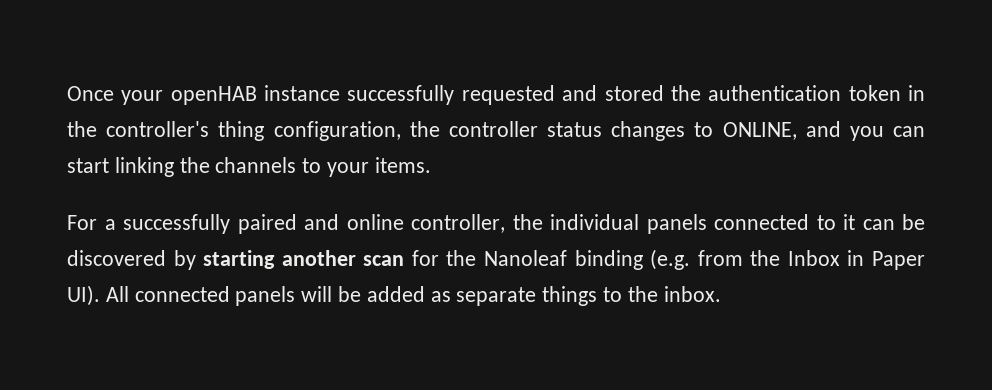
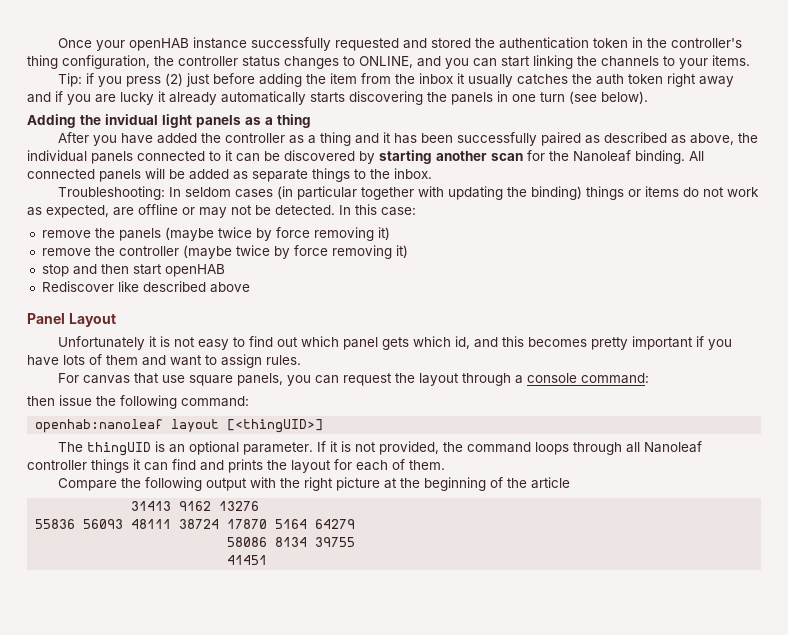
[67,214,505,234] For a successfully paired and online controller, -> [58,73,735,87] [27,91,648,105] [27,114,311,128] [58,132,735,146] Tip: if you press (2) just before adding the item from the inbox it usually catches the auth token right away and if you are lucky it already automatically starts discovering the panels in one turn (see below). // Adding the invidual light panels as a thing // After you have added the controller as a thing and it has been successfully paired as described as above,
[574,249,925,270] [67,285,100,306] binding (e.g. from the Inbox in Paper UI). -> [635,150,685,164] binding.
(721, 294) none -> [58,186,760,200] [27,204,416,218] [41,227,390,241] [41,245,408,259] [41,264,225,277] [41,281,250,293] [27,313,116,327] [58,336,733,350] [27,354,301,368] [58,373,650,386] [27,395,249,409] [35,419,324,433] [58,441,703,456] [27,459,445,473] [58,477,571,491] [131,501,260,511] [35,519,356,529] [227,537,356,547] [227,555,268,565] // Troubleshooting: In seldom cases (in particular together with updating the binding) things or items do not work as expected, are offline or may not be detected. In this case: // remove the panels (maybe twice by force removing it) // remove the controller (maybe twice by force removing it) // stop and then start openHAB // Rediscover like described above // Panel Layout // Unfortunately it is not easy to find out which panel gets which id, and this becomes pretty important if you have lots of them and want to assign rules. // For canvas that use square panels, you can request the layout through a console command: // then issue the following command: // openhab:nanoleaf layout [<thingUID>] // The thingUID is an optional parameter. If it is not provided, the command loops through all Nanoleaf controller things it can find and prints the layout for each of them. // Compare the following output with the right picture at the beginning of the article // 31413 9162 13276 // 55836 56093 48111 38724 17870 5164 64279 // 58086 8134 39755 // 41451

